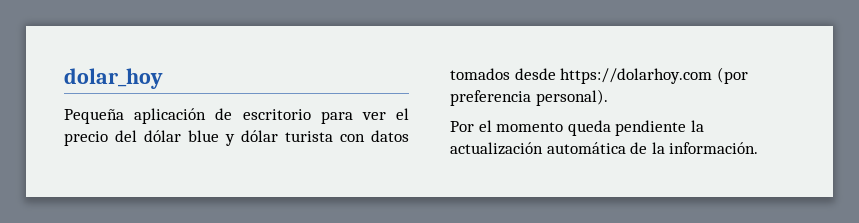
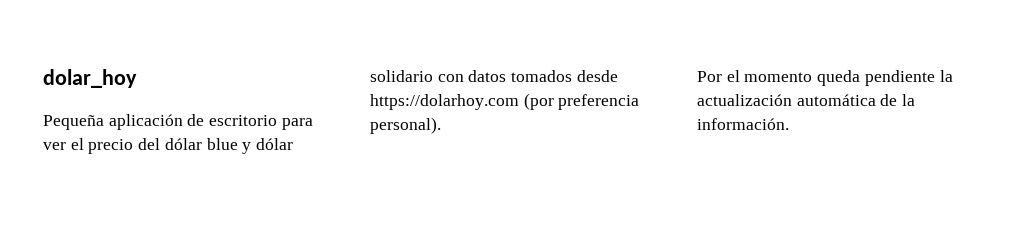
[285,131,333,142] turista -> [370,70,433,82] solidario

